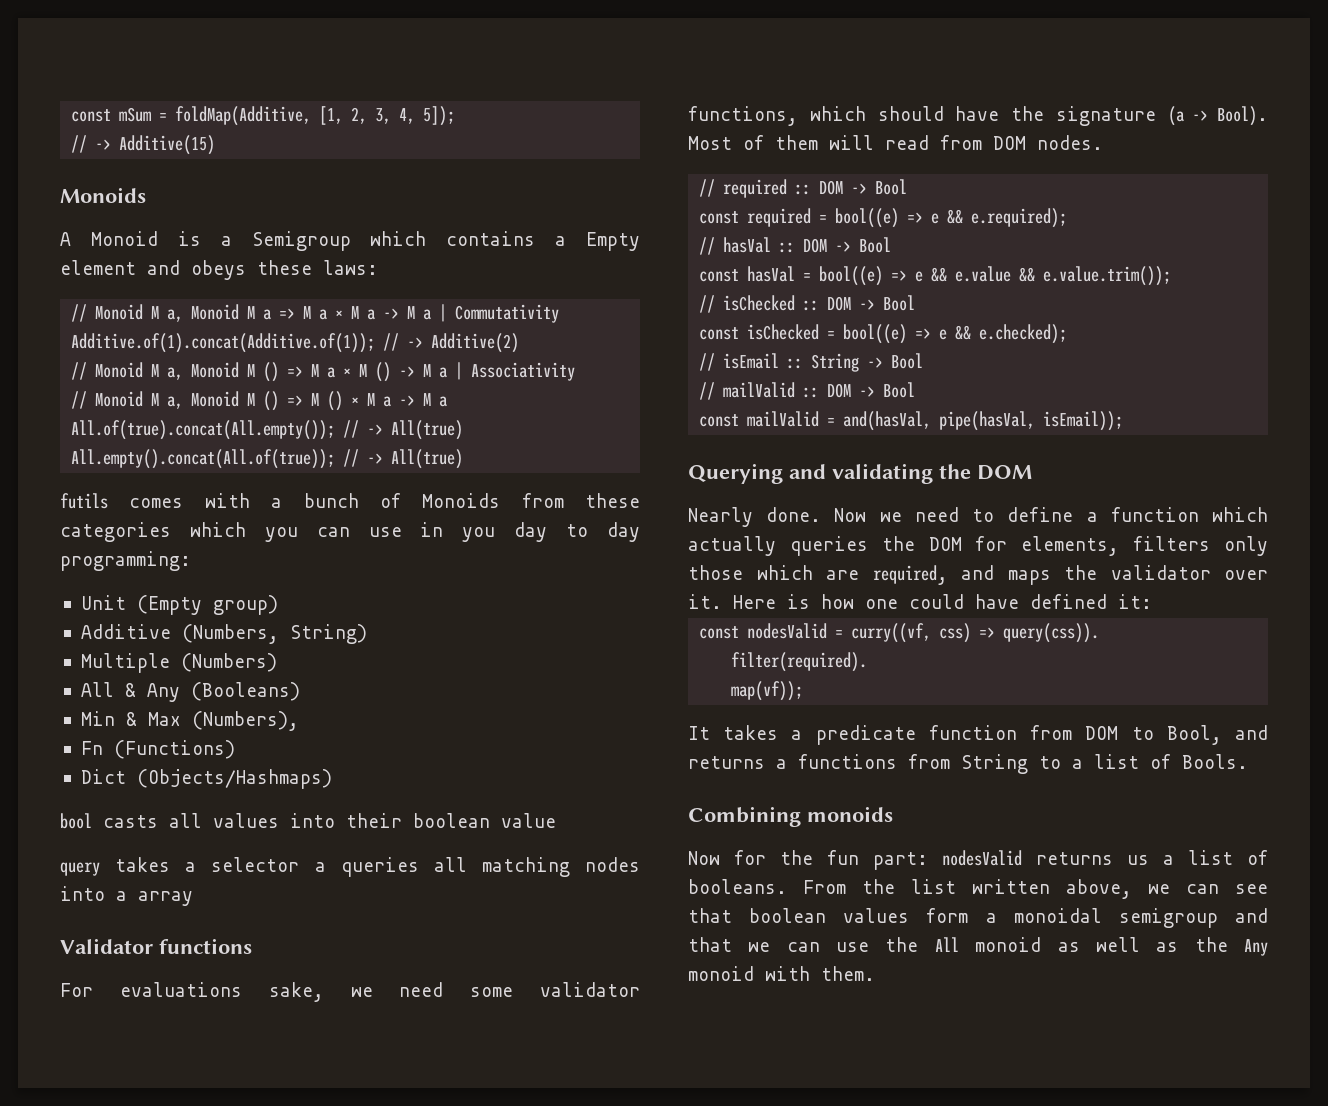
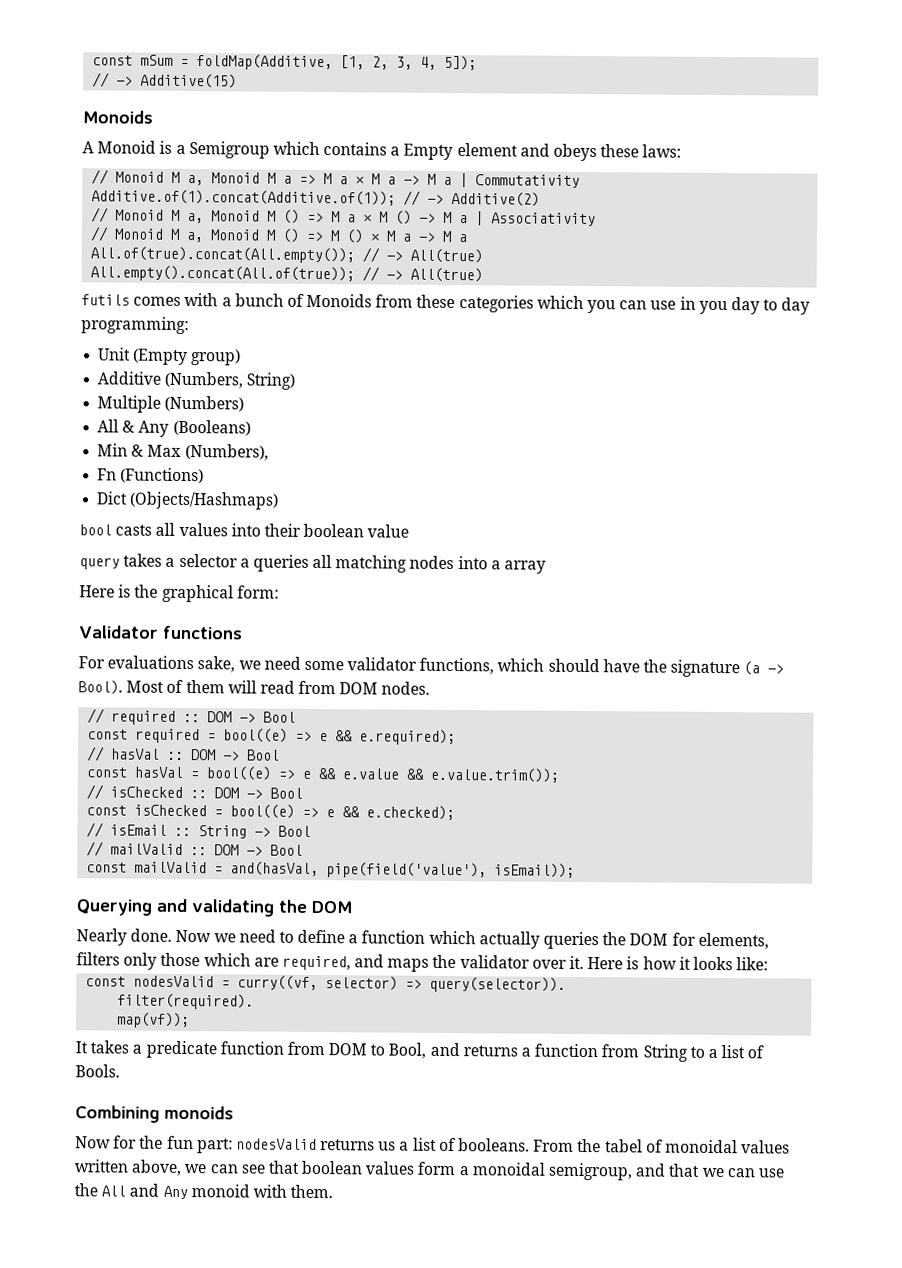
(193, 898) none -> [79,584,279,603] // Here is the graphical form:
[939,411,1036,431] pipe(hasVal, -> [326,862,488,879] pipe(field('value'),
[865,594,1152,609] one could have defined it: -> [678,956,769,971] it looks like:
[939,623,1100,643] css) => query(css)). -> [325,976,567,993] selector) => query(selector)).
[798,754,897,769] functions -> [534,1043,599,1058] function
[911,879,956,894] list -> [604,1139,791,1154] tabel of monoidal values
[1118,908,1218,928] semigroup -> [548,1162,634,1181] semigroup,
[975,937,1228,952] monoid as well as the -> [129,1183,160,1197] and

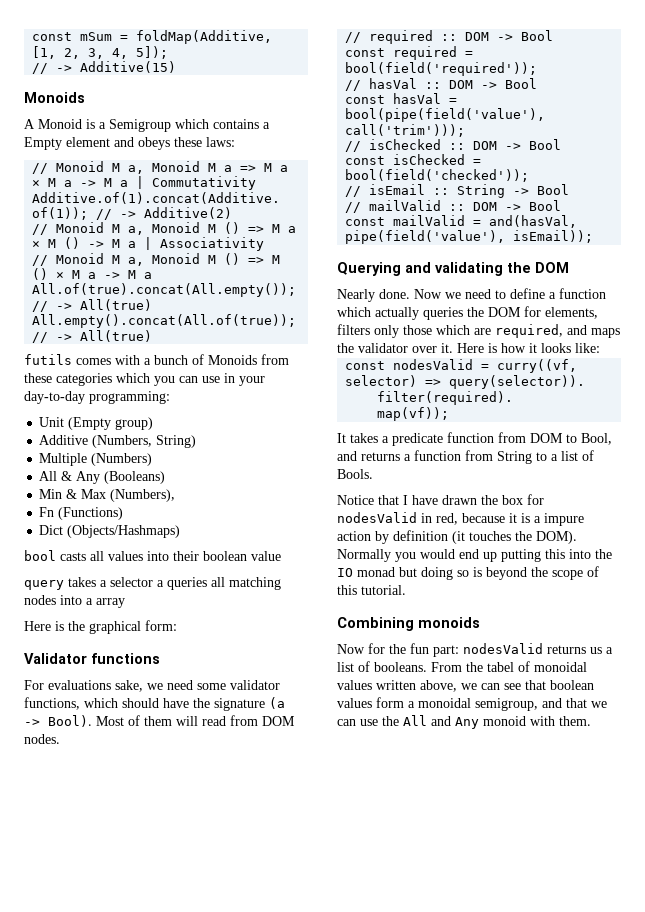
[698,297,811,315] you day to day -> [239,376,265,386] [24,391,85,404] your day-to-day
[223,728,457,746] bool((e) => e && e.required); -> [345,62,538,76] bool(field('required'));
[206,766,560,783] bool((e) => e && e.value && e.value.trim()); -> [345,108,546,122] [345,124,466,137] bool(pipe(field('value'), call('trim')));
[230,804,456,821] bool((e) => e && e.checked); -> [345,169,530,182] bool(field('checked'));
(120, 1071) none -> [337,494,544,505] [337,512,584,526] [337,530,577,544] [337,549,612,562] [337,566,599,580] [337,585,406,595] // Notice that I have drawn the box for nodesValid in red, because it is a impure action by definition (it touches the DOM). Normally you would end up putting this into the IO monad but doing so is beyond the scope of this tutorial.

